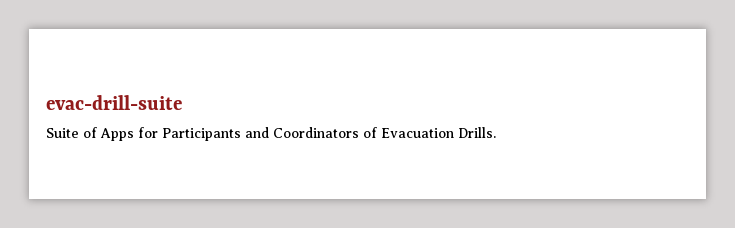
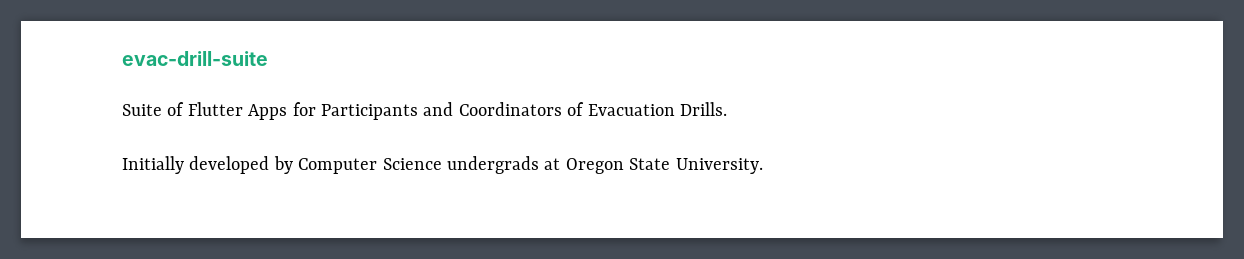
(97, 132) none -> [187,102,243,116] Flutter
(496, 132) none -> [122,156,763,174] // Initially developed by Computer Science undergrads at Oregon State University.

